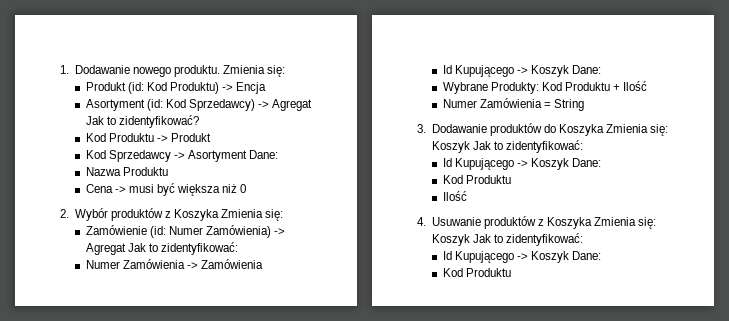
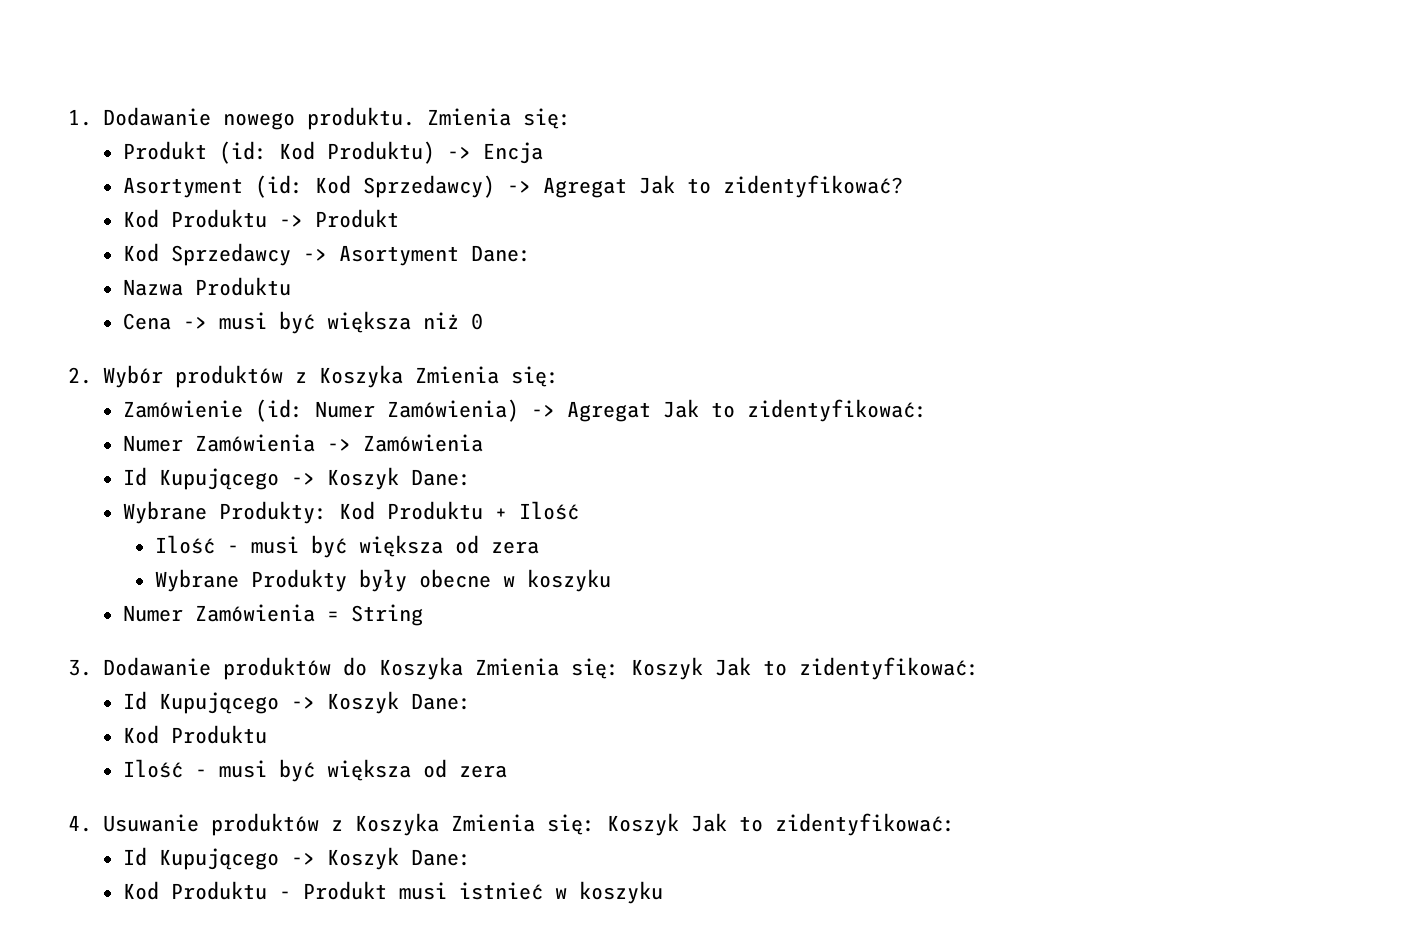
(648, 86) none -> [155,535,540,558] [155,569,612,592] // Ilość - musi być większa od zera // Wybrane Produkty były obecne w koszyku
(467, 196) none -> [195,759,508,782] - musi być większa od zera
(511, 272) none -> [279,881,664,904] - Produkt musi istnieć w koszyku

